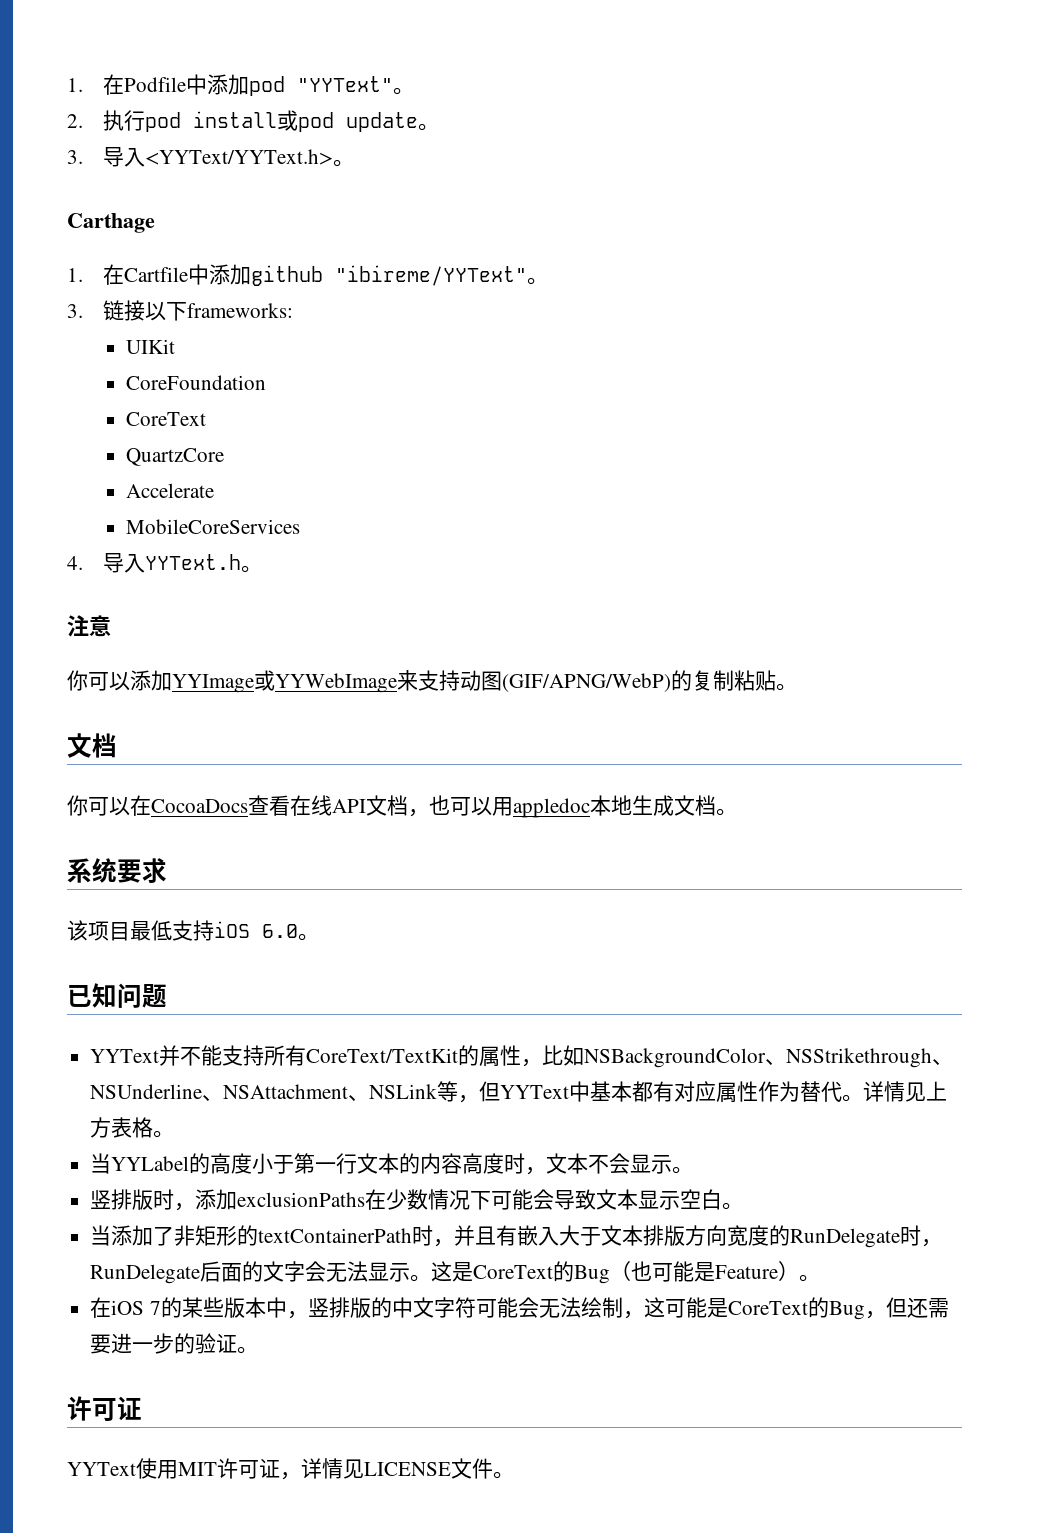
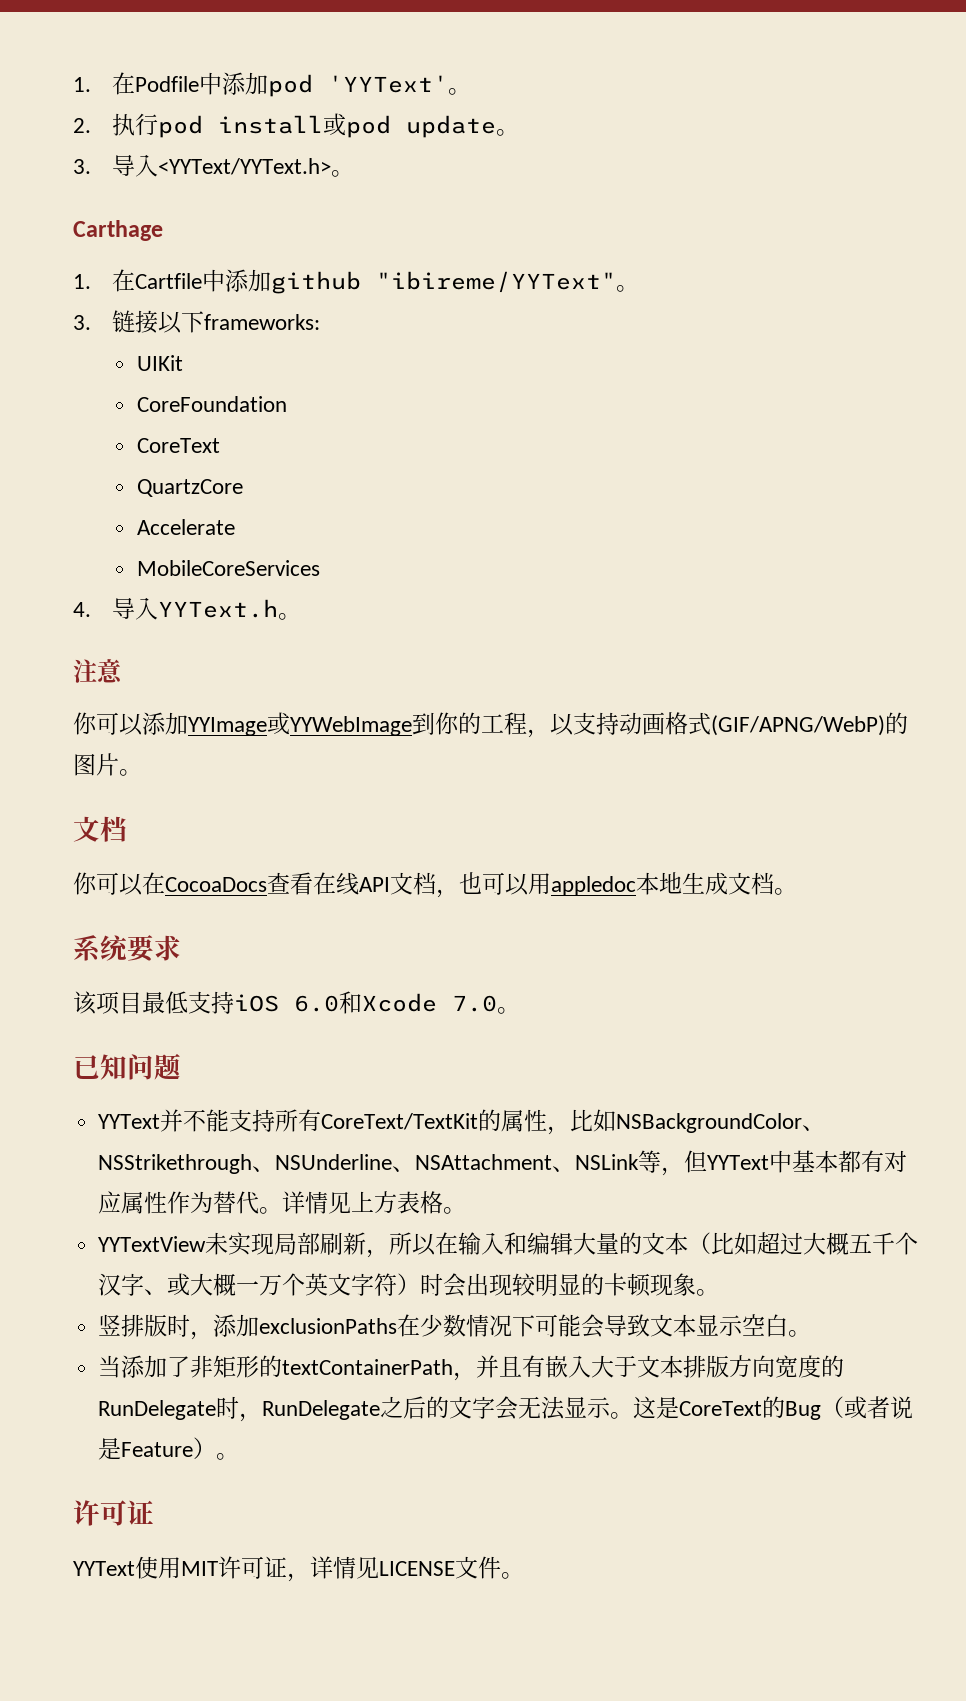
[296,76,393,92] "YYText" -> [327,75,448,93] 'YYText'
[397,670,776,692] 来支持动图(GIF/APNG/WebP)的复制粘贴 -> [412,712,908,738] [73,753,119,776] 到你的工程，以支持动画格式(GIF/APNG/WebP)的图片
(298, 931) none -> [339,991,497,1014] 和Xcode 7.0
[90,1153,673,1175] 当YYLabel的高度小于第一行文本的内容高度时，文本不会显示 -> [98,1232,919,1258] [98,1273,697,1297] YYTextView未实现局部刷新，所以在输入和编辑大量的文本（比如超过大概五千个汉字、或大概一万个英文字符）时会出现较明显的卡顿现象
[412,1225,434,1246] 时 -> (454, 1367) none
[200,1261,243,1282] 后面 -> [380,1396,427,1419] 之后
[631,1261,695,1282] 也可能 -> [844,1396,914,1419] 或者说
[90,1297,949,1320] [90,1333,259,1354] // 在iOS 7的某些版本中，竖排版的中文字符可能会无法绘制，这可能是CoreText的Bug，但还需要进一步的验证。 -> (240, 1456) none

